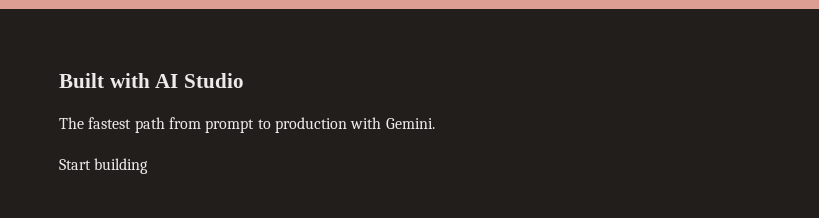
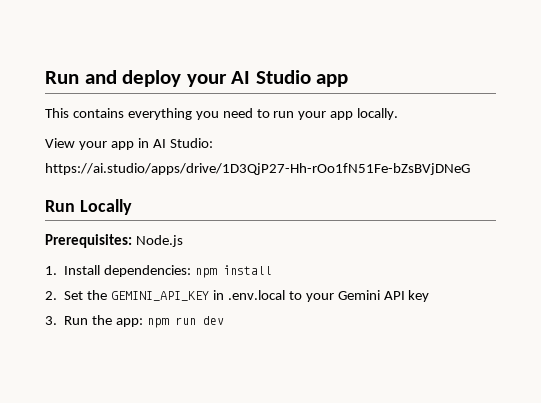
[59,73,245,88] [59,117,435,133] [59,158,149,174] Built with AI Studio // The fastest path from prompt to production with Gemini. // Start building -> [45,70,349,87] [45,108,399,120] [45,138,213,150] [45,163,470,175] [45,199,132,215] [45,234,183,248] [45,265,273,278] [45,290,430,302] [45,315,224,328] Run and deploy your AI Studio app // This contains everything you need to run your app locally. // View your app in AI Studio: https://ai.studio/apps/drive/1D3QjP27-Hh-rOo1fN51Fe-bZsBVjDNeG // Run Locally // Prerequisites: Node.js // 1. Install dependencies: npm install // 2. Set the GEMINI_API_KEY in .env.local to your Gemini API key // 3. Run the app: npm run dev

